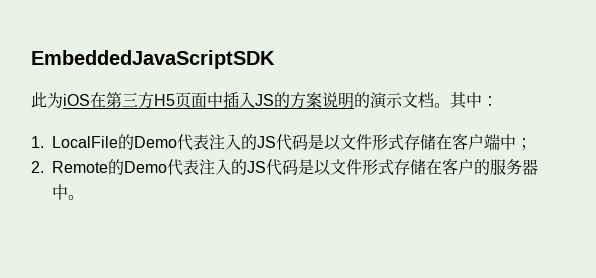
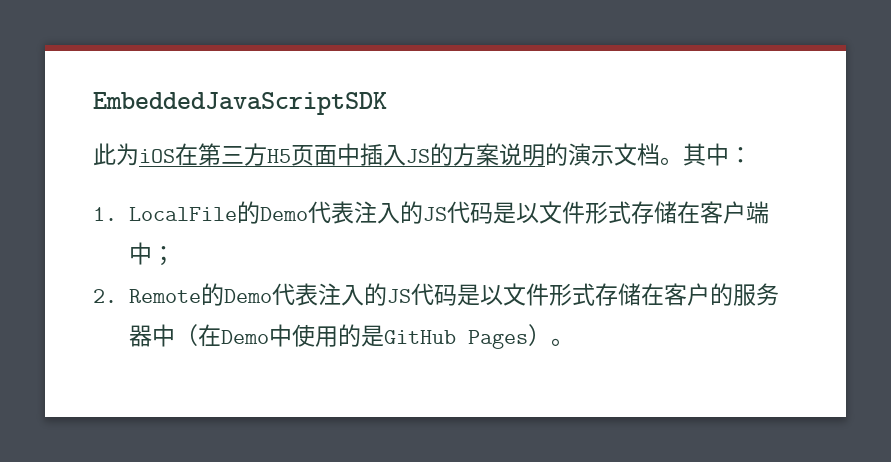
(68, 192) none -> [174,324,551,349] （在Demo中使用的是GitHub Pages）

